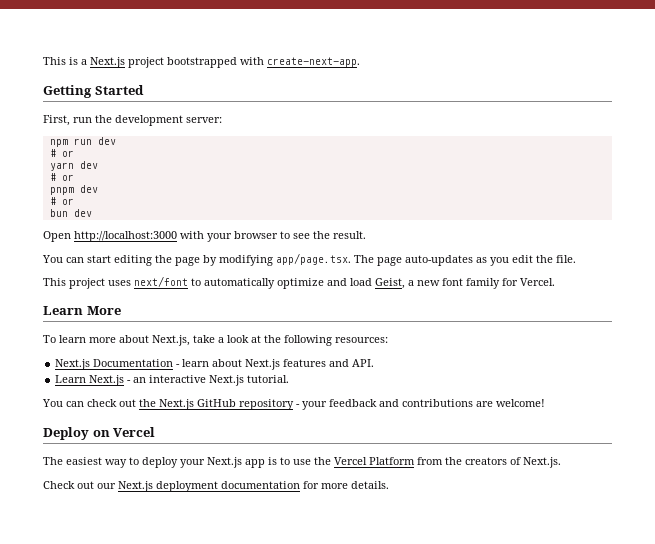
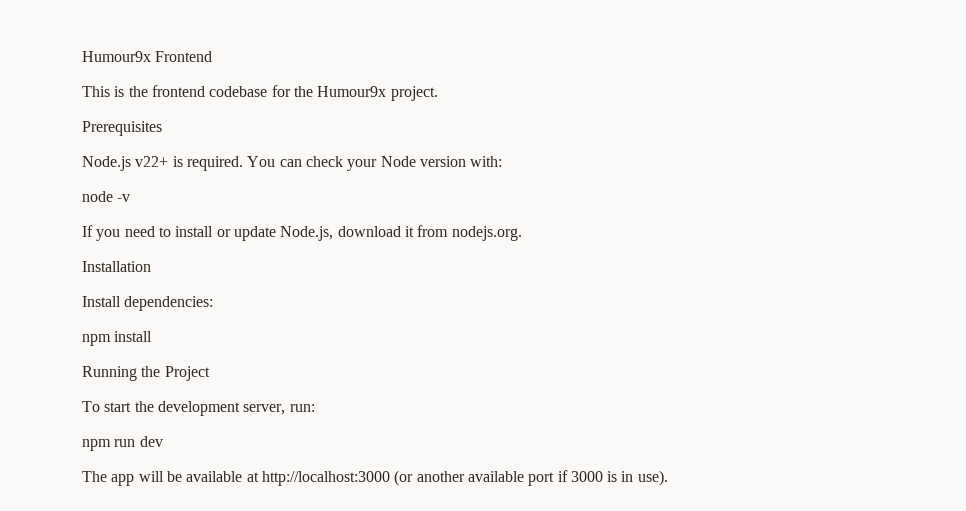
[43,57,360,68] [43,85,144,98] [43,115,222,126] [49,137,116,147] [49,149,74,157] [49,161,98,171] [49,173,74,181] [49,185,98,195] [49,197,74,205] [49,209,92,217] [43,231,366,242] [42,253,576,266] [43,276,555,289] [43,306,121,315] [43,335,388,346] [55,359,375,370] [55,375,290,386] [42,399,545,410] [43,427,156,440] [43,457,561,468] [43,481,389,492] This is a Next.js project bootstrapped with create-next-app. // Getting Started // First, run the development server: // npm run dev // # or // yarn dev // # or // pnpm dev // # or // bun dev // Open http://localhost:3000 with your browser to see the result. // You can start editing the page by modifying app/page.tsx. The page auto-updates as you edit the file. // This project uses next/font to automatically optimize and load Geist, a new font family for Vercel. // Learn More // To learn more about Next.js, take a look at the following resources: // Next.js Documentation - learn about Next.js features and API. // Learn Next.js - an interactive Next.js tutorial. // You can check out the Next.js GitHub repository - your feedback and contributions are welcome! // Deploy on Vercel // The easiest way to deploy your Next.js app is to use the Vercel Platform from the creators of Next.js. // Check out our Next.js deployment documentation for more details. -> [82,51,213,62] [82,85,438,101] [82,121,162,136] [82,156,503,171] [82,191,131,202] [82,225,522,241] [82,261,151,272] [82,296,214,311] [82,331,153,346] [82,366,210,381] [82,401,315,416] [82,436,163,451] [82,470,668,486] Humour9x Frontend // This is the frontend codebase for the Humour9x project. // Prerequisites // Node.js v22+ is required. You can check your Node version with: // node -v // If you need to install or update Node.js, download it from nodejs.org. // Installation // Install dependencies: // npm install // Running the Project // To start the development server, run: // npm run dev // The app will be available at http://localhost:3000 (or another available port if 3000 is in use).

